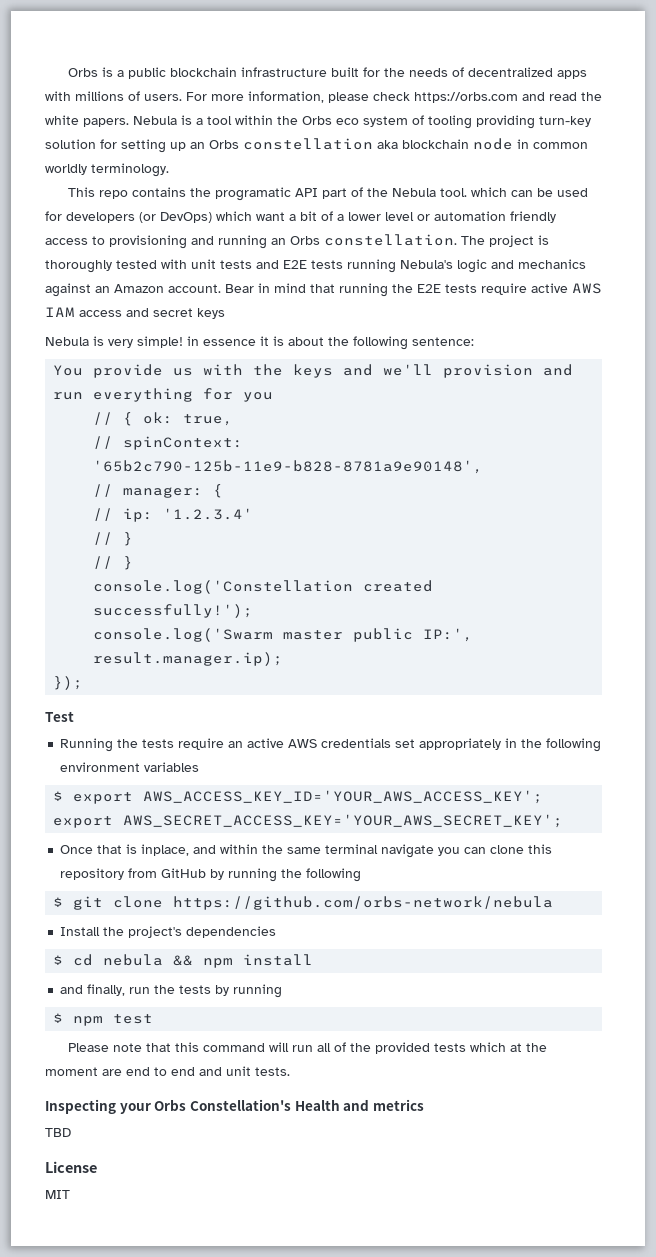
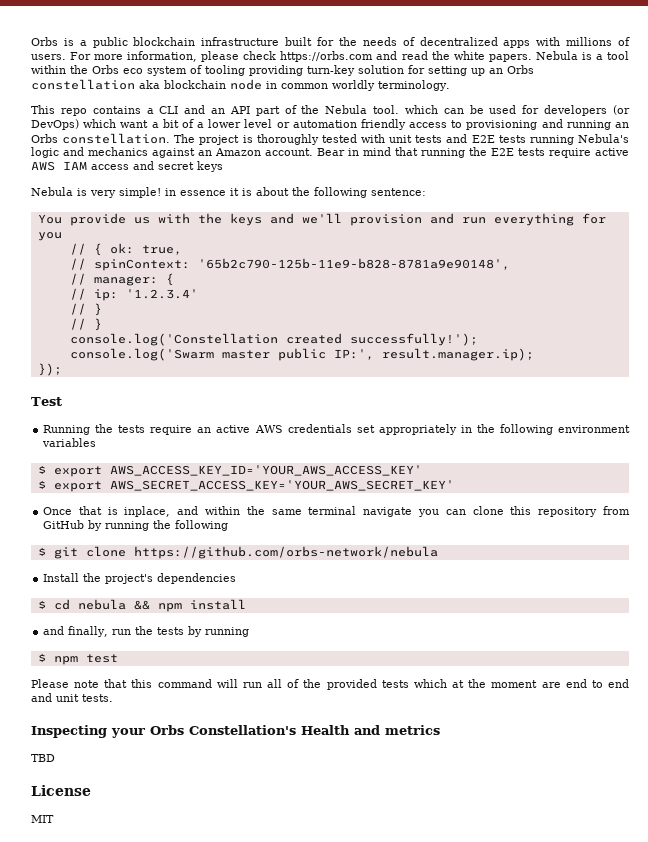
[190,187,292,201] the programatic -> [146,105,226,114] a CLI and an
[143,790,544,804] [53,814,564,828] AWS_ACCESS_KEY_ID='YOUR_AWS_ACCESS_KEY'; export AWS_SECRET_ACCESS_KEY='YOUR_AWS_SECRET_KEY'; -> [109,465,422,476] [37,480,454,492] AWS_ACCESS_KEY_ID='YOUR_AWS_ACCESS_KEY' // $ export AWS_SECRET_ACCESS_KEY='YOUR_AWS_SECRET_KEY'

